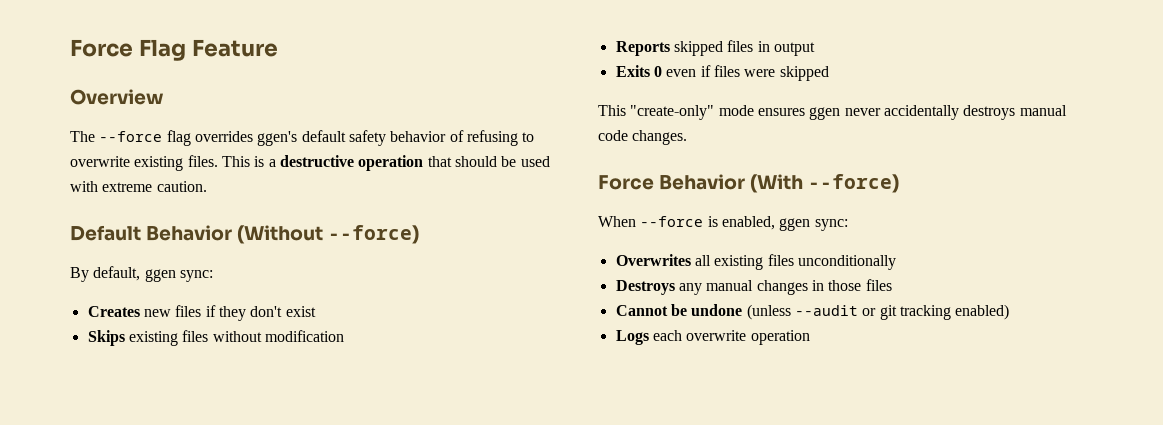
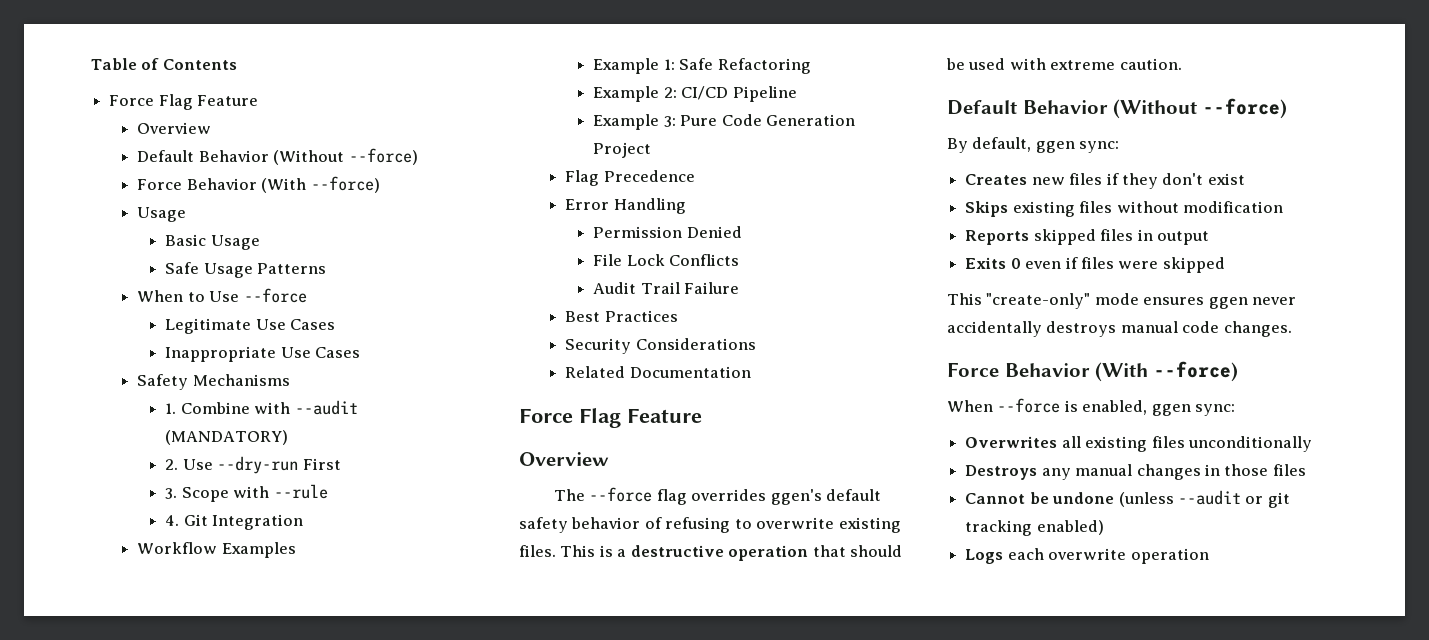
(70, 48) none -> [91,58,237,70] [109,94,259,110] [137,122,212,134] [137,148,418,165] [137,176,380,193] [137,207,187,222] [165,234,260,250] [165,262,327,278] [137,288,307,303] [165,318,336,334] [165,346,361,362] [137,374,290,390] [165,400,358,415] [165,430,289,445] [165,456,341,474] [165,484,328,502] [165,514,304,530] [137,542,296,558] [593,58,811,74] [593,86,797,102] [593,114,856,130] [593,142,652,158] [565,170,695,186] [565,198,686,214] [593,226,742,238] [593,254,740,266] [593,282,740,294] [565,310,678,322] [565,338,756,354] [565,366,751,378] Table of Contents // Force Flag Feature // Overview // Default Behavior (Without --force) // Force Behavior (With --force) // Usage // Basic Usage // Safe Usage Patterns // When to Use --force // Legitimate Use Cases // Inappropriate Use Cases // Safety Mechanisms // 1. Combine with --audit (MANDATORY) // 2. Use --dry-run First // 3. Scope with --rule // 4. Git Integration // Workflow Examples // Example 1: Safe Refactoring // Example 2: CI/CD Pipeline // Example 3: Pure Code Generation Project // Flag Precedence // Error Handling // Permission Denied // File Lock Conflicts // Audit Trail Failure // Best Practices // Security Considerations // Related Documentation //

